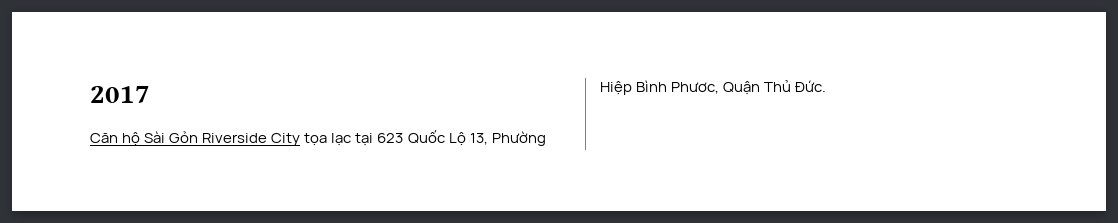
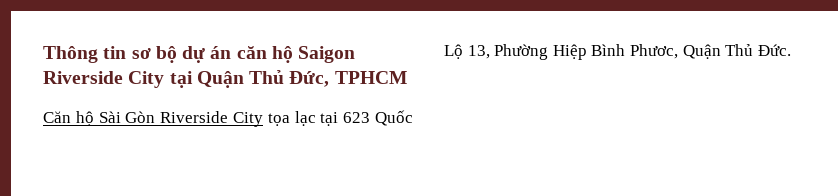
[90,86,150,103] 2017 -> [43,46,356,63] [43,70,407,88] Thông tin sơ bộ dự án căn hộ Saigon Riverside City tại Quận Thủ Đức, TPHCM
[169,131,199,143] Gỏn -> [125,111,156,123] Gòn

